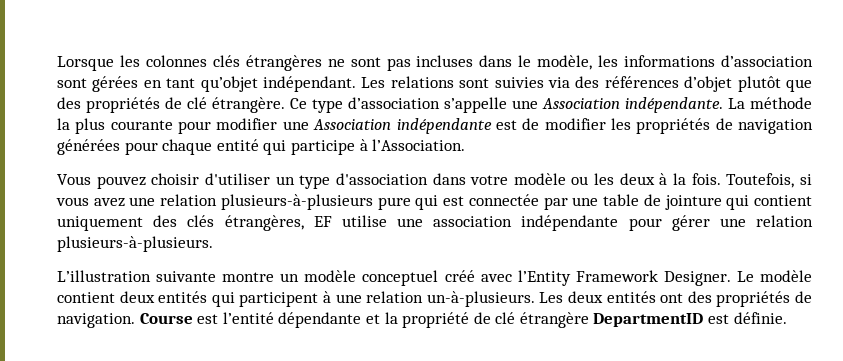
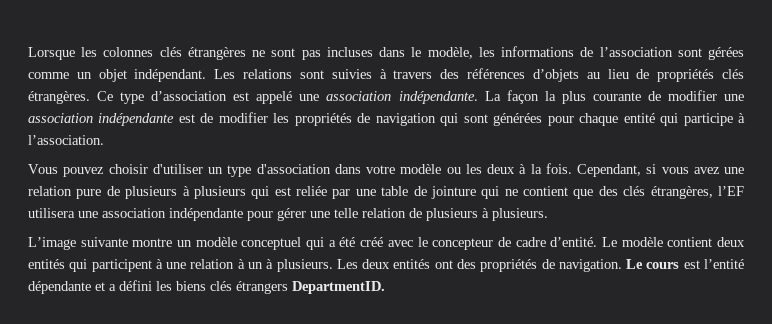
[721,55,814,67] [57,76,258,92] d’association sont gérées en tant qu’objet -> [580,47,745,60] [28,69,127,82] de l’association sont gérées comme un objet
[547,76,812,92] [57,97,620,113] via des références d’objet plutôt que des propriétés de clé étrangère. Ce type d’association s’appelle une Association -> [379,68,745,82] [28,91,392,104] à travers des références d’objets au lieu de propriétés clés étrangères. Ce type d’association est appelé une association
[750,97,812,109] méthode -> [506,90,539,104] façon
[178,121,212,134] pour -> [647,91,661,101] de
[313,119,392,130] Association -> [28,113,93,123] association
(813, 126) none -> [440,113,488,126] qui sont
[372,139,466,151] l’Association. -> [28,135,104,145] l’association.
[726,173,795,188] Toutefois, -> [577,164,641,177] Cependant,
[220,194,411,210] plusieurs-à-plusieurs pure -> [76,186,246,199] pure de plusieurs à plusieurs
[468,194,539,206] connectée -> [296,186,328,196] reliée
[754,195,813,206] [57,216,143,231] contient uniquement -> [504,186,594,199] ne contient que
[313,215,387,227] EF utilise -> [718,186,745,196] [28,208,75,218] l’EF utilisera
[755,215,813,227] [57,236,213,252] [57,270,151,282] relation plusieurs-à-plusieurs. // L’illustration -> [334,208,548,221] [28,237,76,250] telle relation de plusieurs à plusieurs. // L’image
[444,270,731,286] créé avec l’Entity Framework Designer. -> [306,237,598,250] qui a été créé avec le concepteur de cadre d’entité.
[426,291,535,307] un-à-plusieurs. -> [237,259,333,272] à un à plusieurs.
[139,313,193,324] Course -> [626,259,680,269] Le cours
[384,312,787,328] la propriété de clé étrangère DepartmentID est définie. -> [109,280,385,294] a défini les biens clés étrangers DepartmentID.

